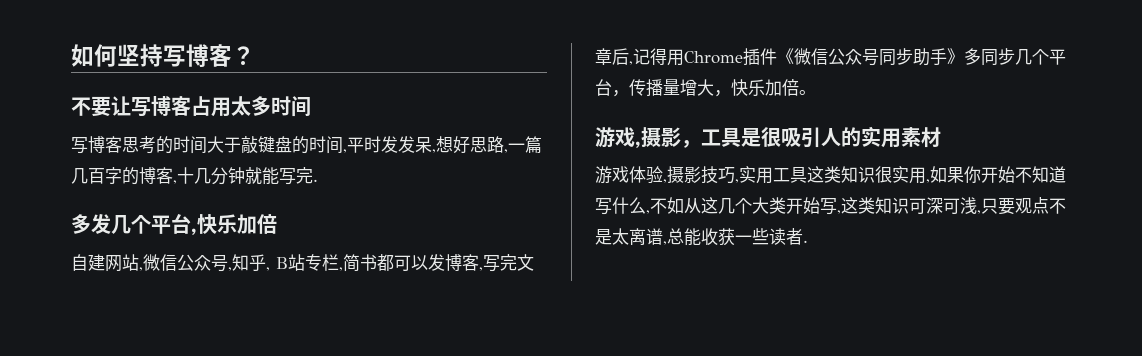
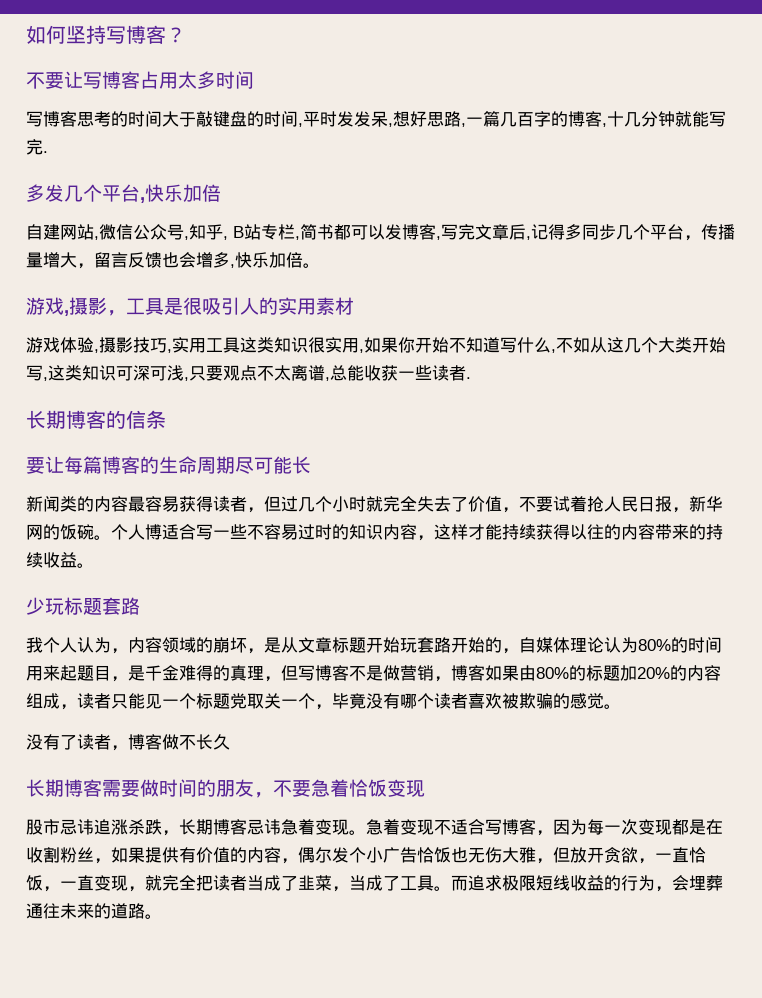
[667,48,964,66] 用Chrome插件《微信公众号同步助手》 -> (565, 232) none
(731, 93) none -> [94,252,235,268] 留言反馈也会增多,
[595,229,612,245] 是 -> (274, 373) none
(808, 241) none -> [26,410,166,429] [26,456,311,474] [26,496,723,513] [26,524,723,541] [26,552,94,568] [26,597,140,615] [26,637,722,654] [26,665,721,682] [26,693,621,710] [26,734,230,751] [26,779,425,798] [26,819,723,836] [26,847,706,864] [26,875,723,892] [26,903,162,919] // 长期博客的信条 // 要让每篇博客的生命周期尽可能长 // 新闻类的内容最容易获得读者，但过几个小时就完全失去了价值，不要试着抢人民日报，新华网的饭碗。个人博适合写一些不容易过时的知识内容，这样才能持续获得以往的内容带来的持续收益。 // 少玩标题套路 // 我个人认为，内容领域的崩坏，是从文章标题开始玩套路开始的，自媒体理论认为80%的时间用来起题目，是千金难得的真理，但写博客不是做营销，博客如果由80%的标题加20%的内容组成，读者只能见一个标题党取关一个，毕竟没有哪个读者喜欢被欺骗的感觉。 // 没有了读者，博客做不长久 // 长期博客需要做时间的朋友，不要急着恰饭变现 // 股市忌讳追涨杀跌，长期博客忌讳急着变现。急着变现不适合写博客，因为每一次变现都是在收割粉丝，如果提供有价值的内容，偶尔发个小广告恰饭也无伤大雅，但放开贪欲，一直恰饭，一直变现，就完全把读者当成了韭菜，当成了工具。而追求极限短线收益的行为，会埋葬通往未来的道路。

